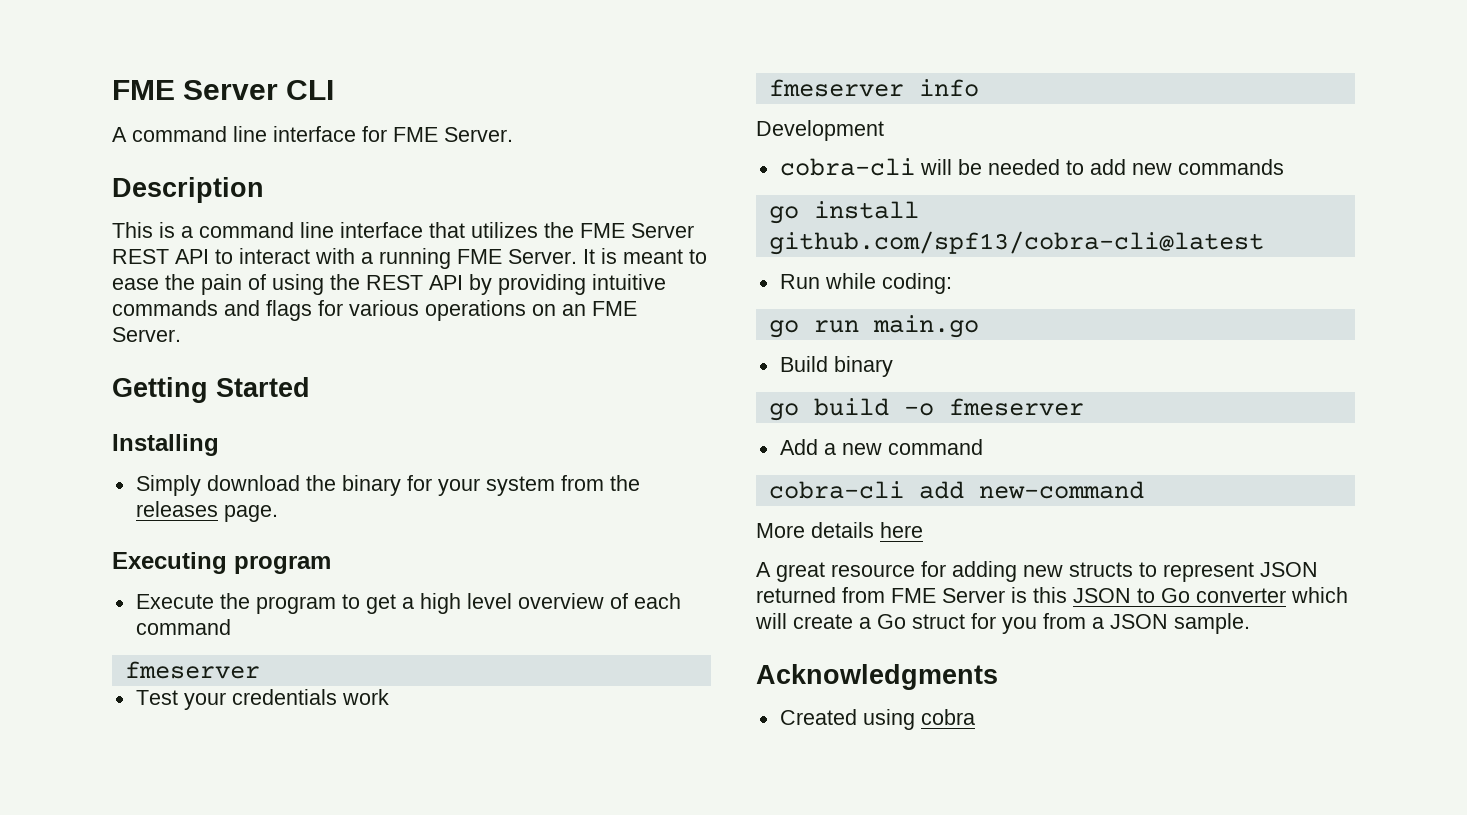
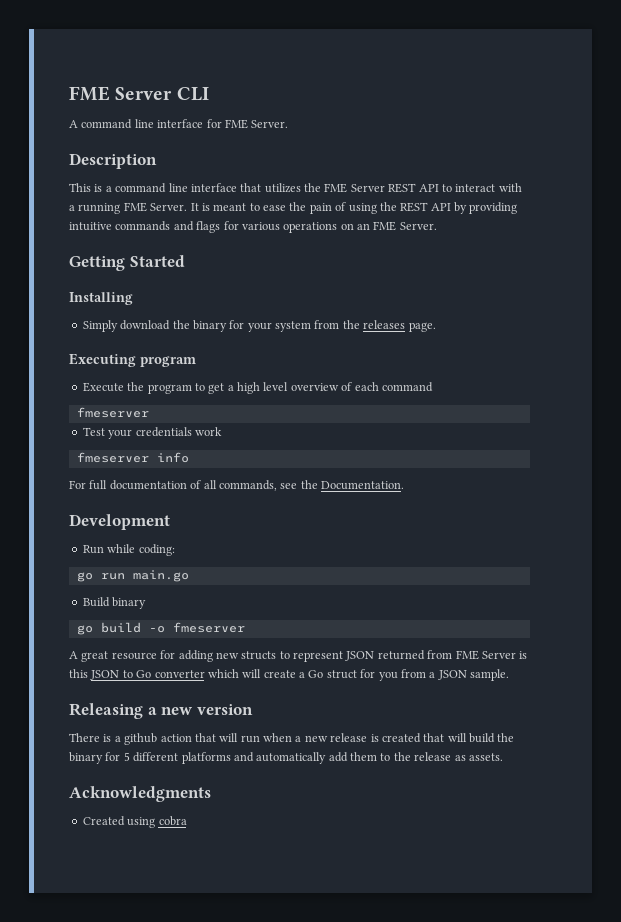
[756,120,884,141] [779,158,1284,176] [768,201,919,224] [768,231,1264,255] Development // cobra-cli will be needed to add new commands // go install github.com/spf13/cobra-cli@latest -> [69,480,404,491] [69,514,170,530] For full documentation of all commands, see the Documentation. // Development
[779,439,983,455] [768,481,1144,499] [756,522,923,538] // Add a new command // cobra-cli add new-command // More details here -> (245, 627) none
(1250, 623) none -> [69,703,253,719] [69,733,515,745] [69,752,503,764] // Releasing a new version // There is a github action that will run when a new release is created that will build the binary for 5 different platforms and automatically add them to the release as assets.

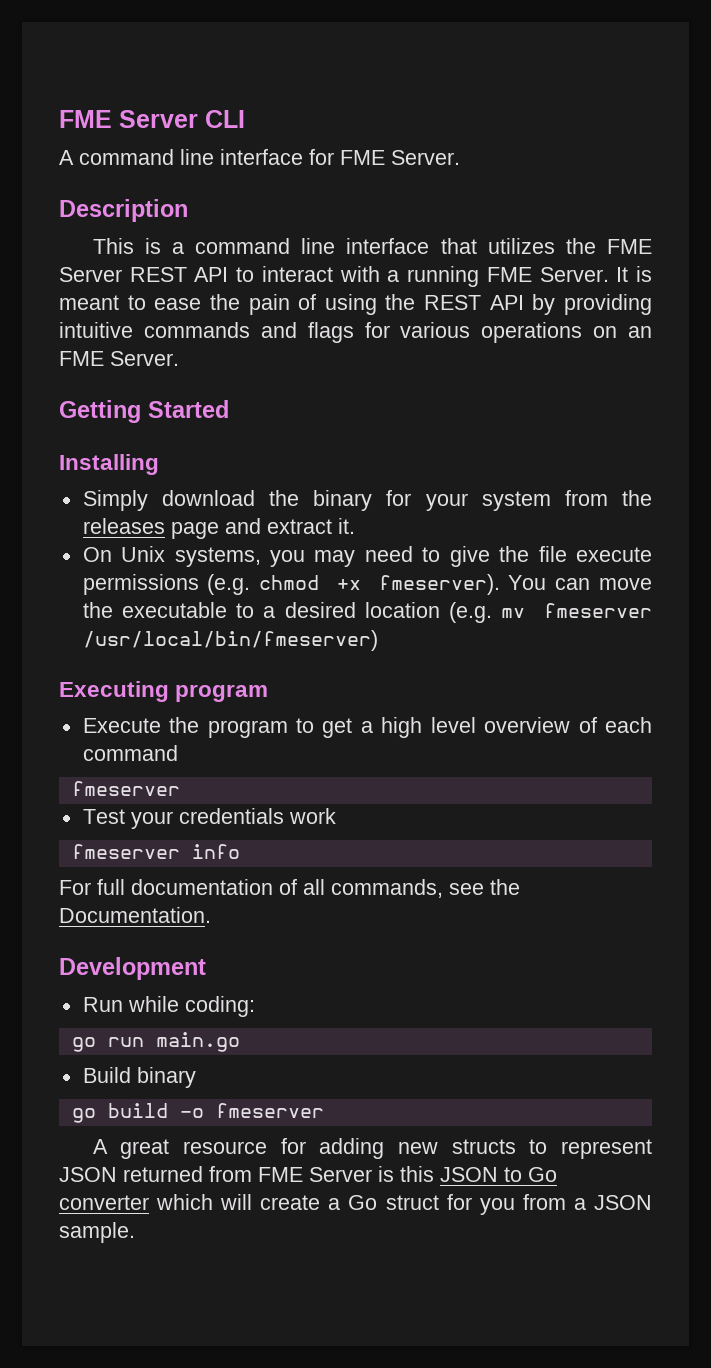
[408,322,436,332] page. -> [170,518,355,539] [82,546,652,567] [82,574,652,595] [82,602,652,623] [82,630,378,651] page and extract it. // On Unix systems, you may need to give the file execute permissions (e.g. chmod +x fmeserver). You can move the executable to a desired location (e.g. mv fmeserver /usr/local/bin/fmeserver)
[69,703,253,719] [69,733,515,745] [69,752,503,764] [69,786,211,802] [82,816,187,828] // Releasing a new version // There is a github action that will run when a new release is created that will build the binary for 5 different platforms and automatically add them to the release as assets. // Acknowledgments // Created using cobra -> (135, 1232) none

